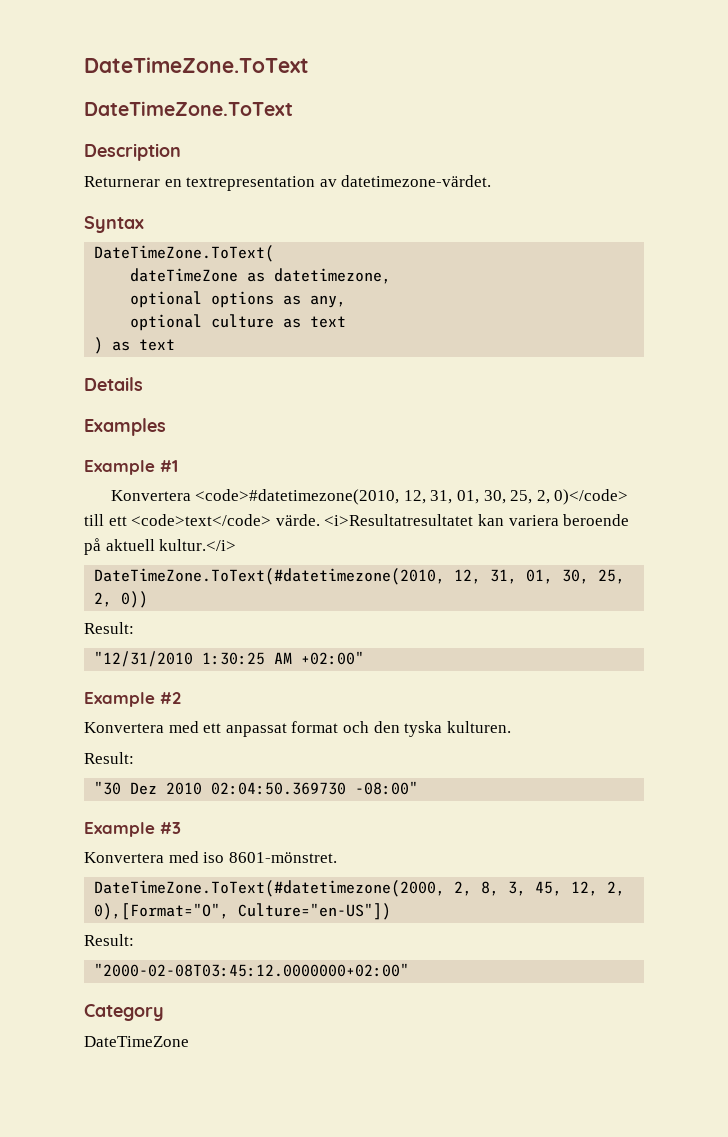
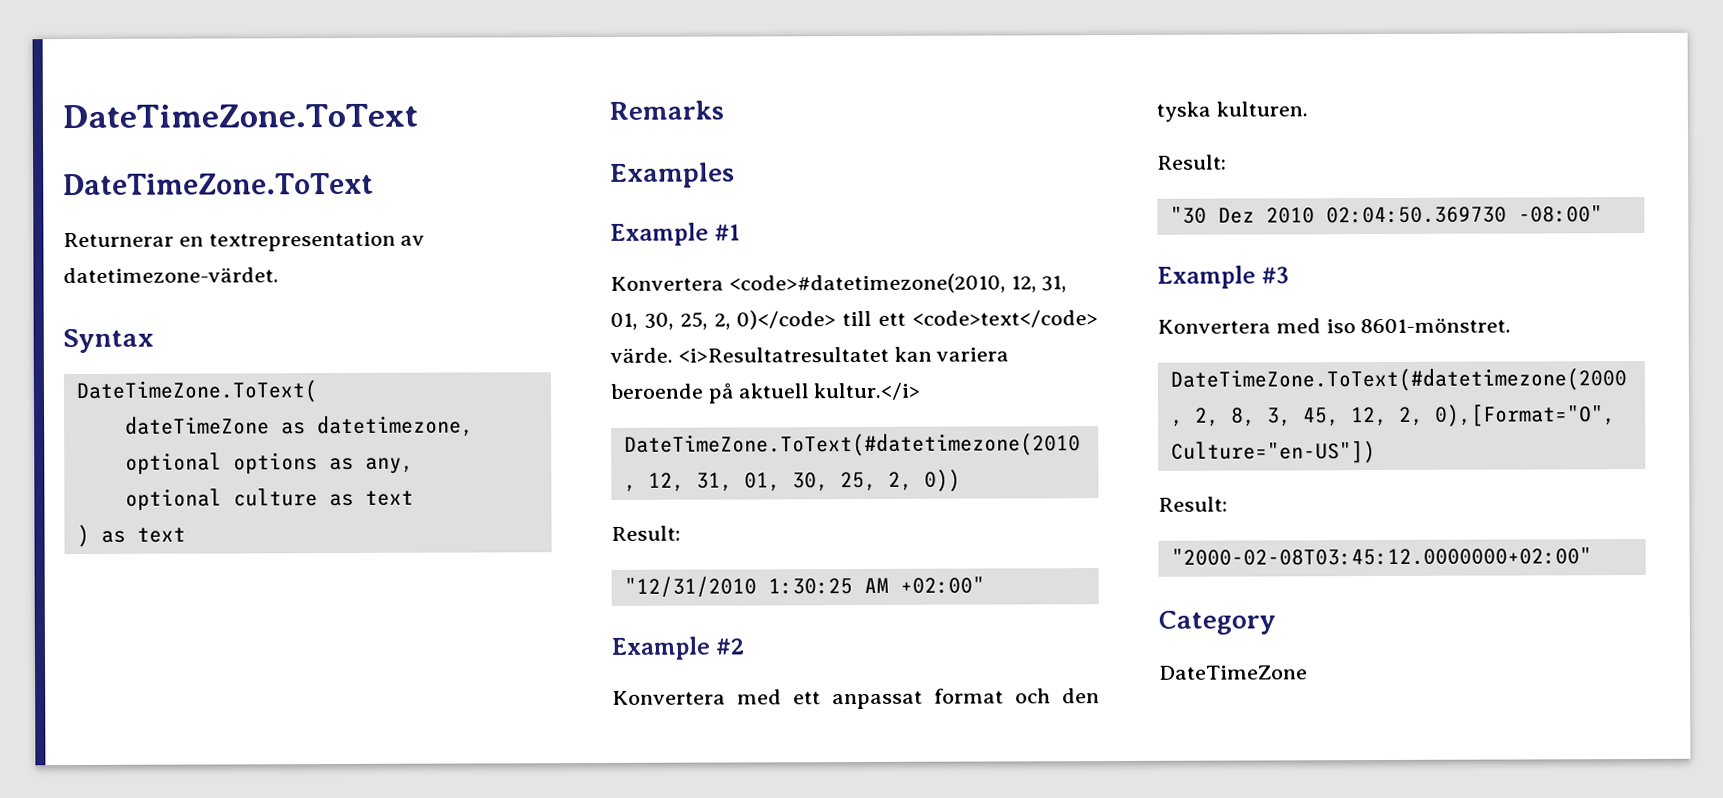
[84,143,181,161] // Description -> (374, 184) none
[84,377,143,391] Details -> [609,100,724,120] Remarks

